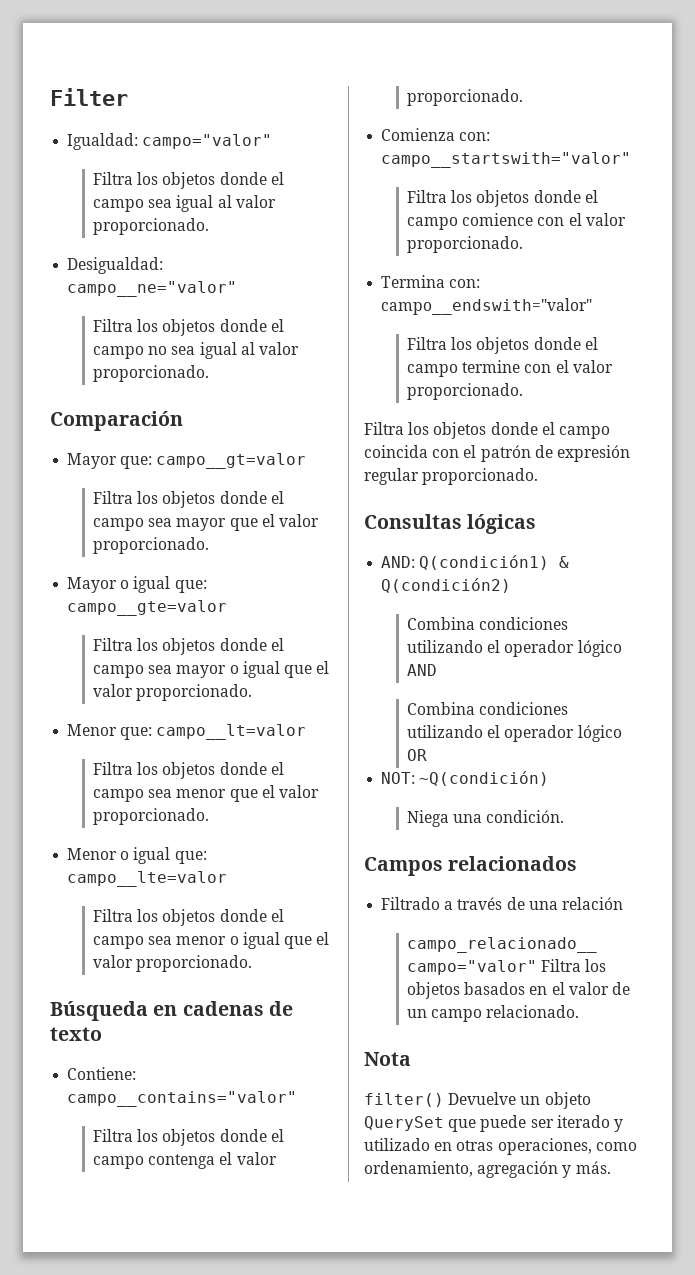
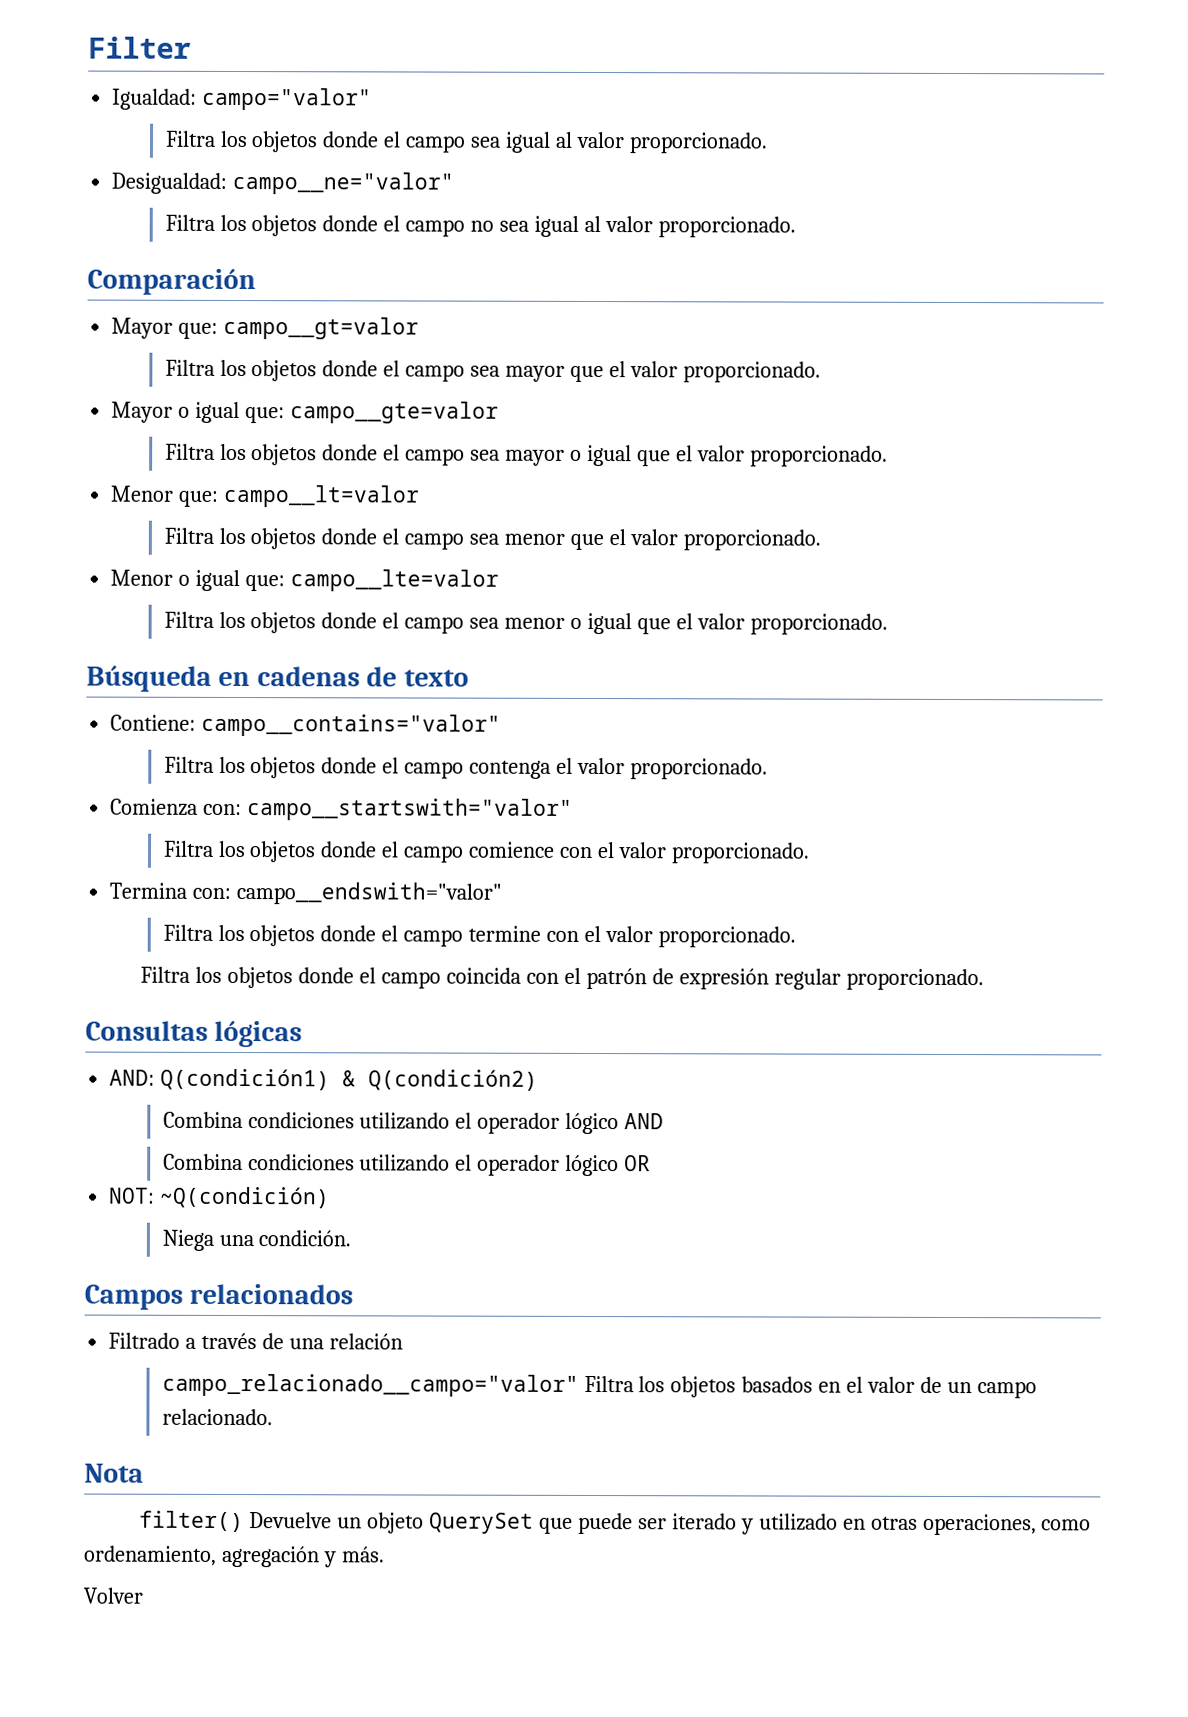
(611, 1167) none -> [83,1587,143,1604] // Volver

